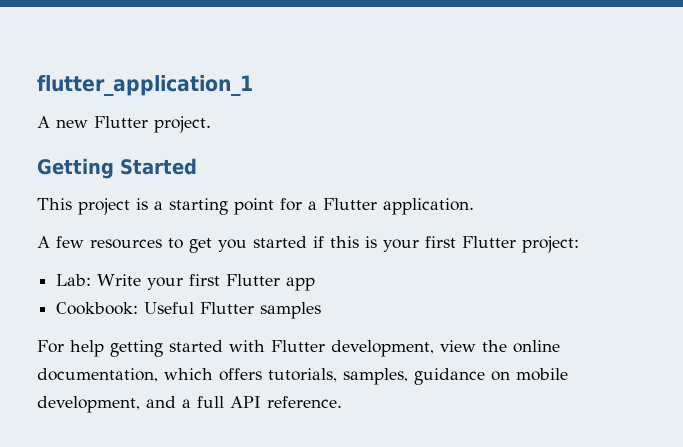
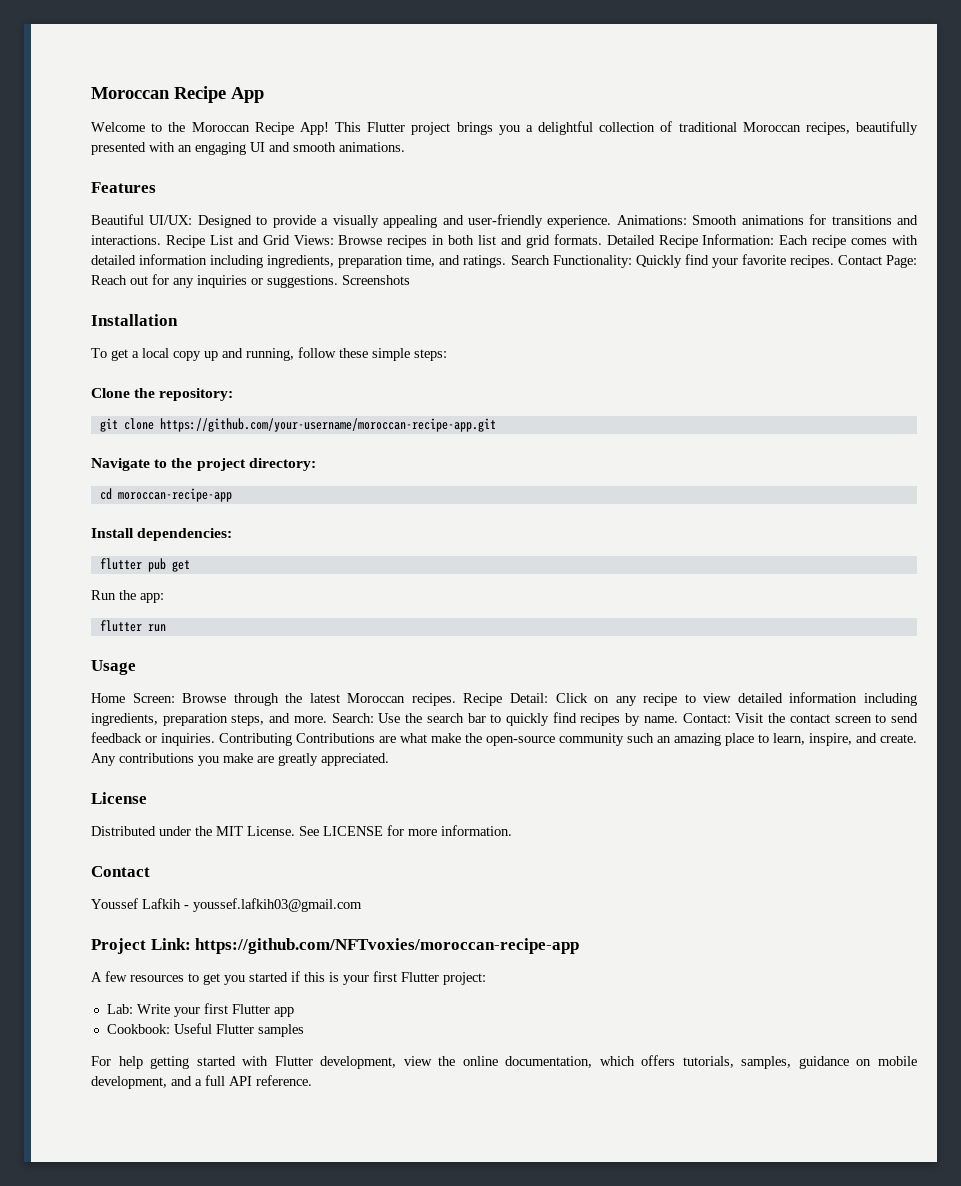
[37,75,253,96] [37,116,211,133] [37,158,197,179] [37,198,474,215] flutter_application_1 // A new Flutter project. // Getting Started // This project is a starting point for a Flutter application. -> [91,86,264,103] [91,121,918,135] [91,142,405,155] [91,182,156,193] [91,214,918,228] [91,234,918,248] [91,254,917,268] [91,274,410,288] [91,314,178,326] [91,347,447,361] [91,388,234,401] [99,418,496,432] [91,458,316,471] [99,488,232,502] [91,528,233,541] [99,558,190,572] [91,590,164,603] [99,620,166,632] [91,660,136,675] [91,692,917,706] [91,712,919,726] [91,732,917,746] [91,753,389,766] [91,792,147,804] [91,825,512,836] [91,866,150,877] [91,898,362,912] [91,938,580,954] Moroccan Recipe App // Welcome to the Moroccan Recipe App! This Flutter project brings you a delightful collection of traditional Moroccan recipes, beautifully presented with an engaging UI and smooth animations. // Features // Beautiful UI/UX: Designed to provide a visually appealing and user-friendly experience. Animations: Smooth animations for transitions and interactions. Recipe List and Grid Views: Browse recipes in both list and grid formats. Detailed Recipe Information: Each recipe comes with detailed information including ingredients, preparation time, and ratings. Search Functionality: Quickly find your favorite recipes. Contact Page: Reach out for any inquiries or suggestions. Screenshots // Installation // To get a local copy up and running, follow these simple steps: // Clone the repository: // git clone https://github.com/your-username/moroccan-recipe-app.git // Navigate to the project directory: // cd moroccan-recipe-app // Install dependencies: // flutter pub get // Run the app: // flutter run // Usage // Home Screen: Browse through the latest Moroccan recipes. Recipe Detail: Click on any recipe to view detailed information including ingredients, preparation steps, and more. Search: Use the search bar to quickly find recipes by name. Contact: Visit the contact screen to send feedback or inquiries. Contributing Contributions are what make the open-source community such an amazing place to learn, inspire, and create. Any contributions you make are greatly appreciated. // License // Distributed under the MIT License. See LICENSE for more information. // Contact // Youssef Lafkih - youssef.lafkih03@gmail.com // Project Link: https://github.com/NFTvoxies/moroccan-recipe-app

